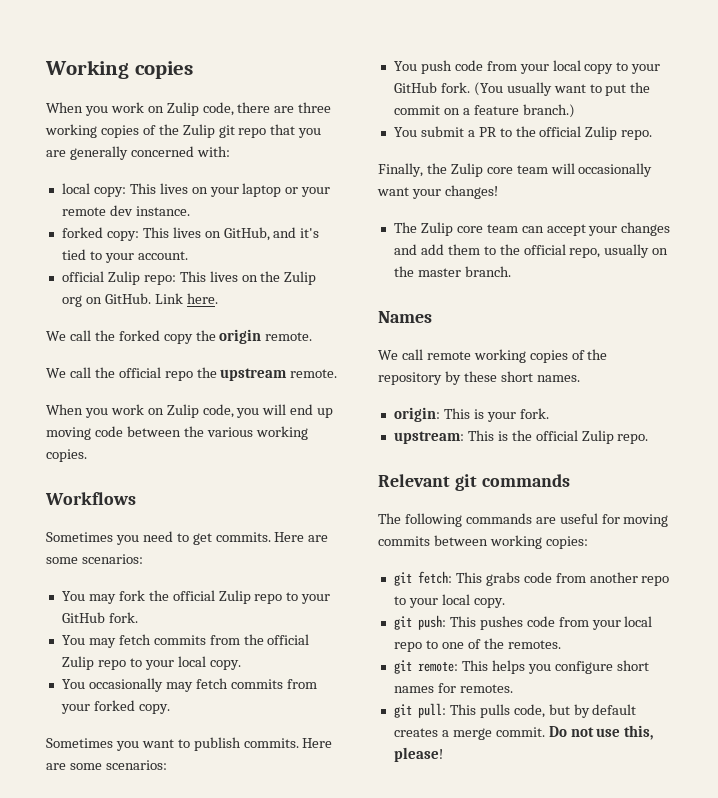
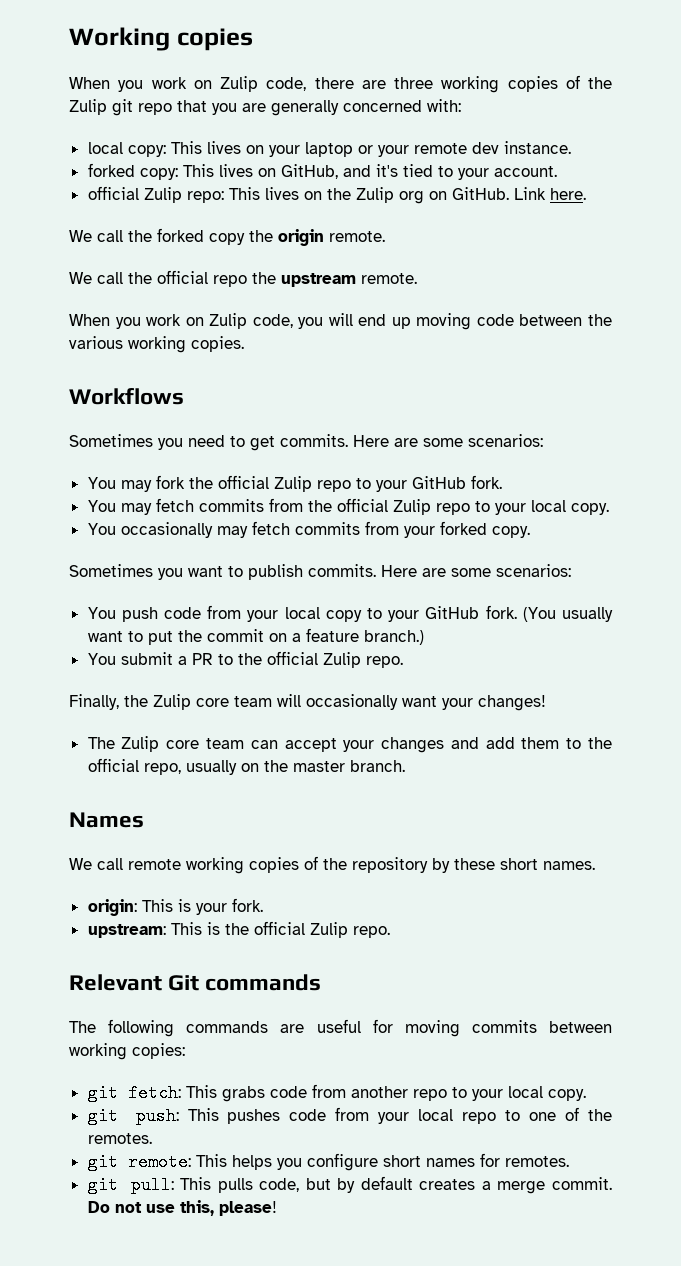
[454,474,477,491] git -> [168,975,200,991] Git

